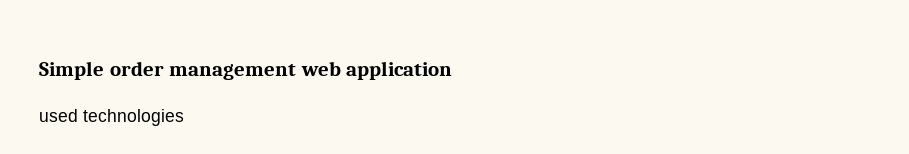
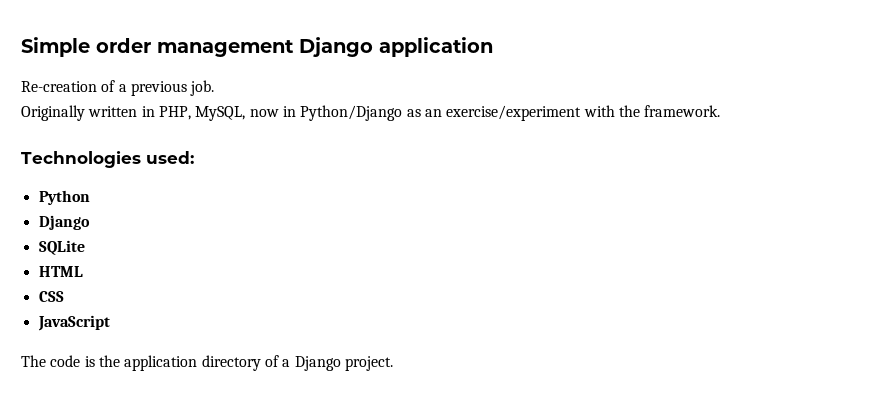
[300,61,341,76] web -> [299,37,373,57] Django
[39,109,184,126] used technologies -> [21,80,215,96] [21,105,721,121] [21,151,194,168] [38,190,90,205] [38,215,90,230] [38,240,85,255] [38,266,83,277] [38,291,64,302] [37,315,110,331] [21,355,393,371] Re-creation of a previous job. // Originally written in PHP, MySQL, now in Python/Django as an exercise/experiment with the framework. // Technologies used: // Python // Django // SQLite // HTML // CSS // JavaScript // The code is the application directory of a Django project.

